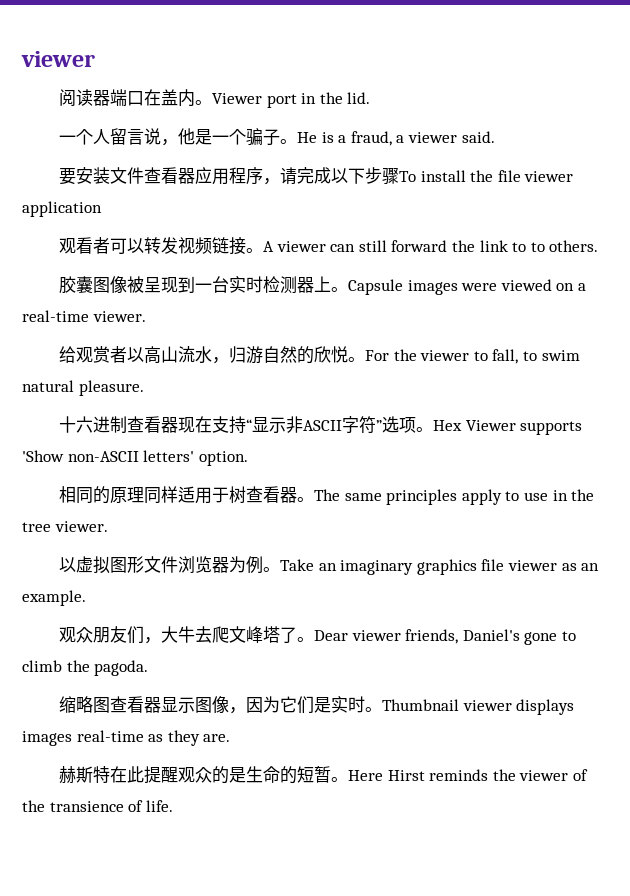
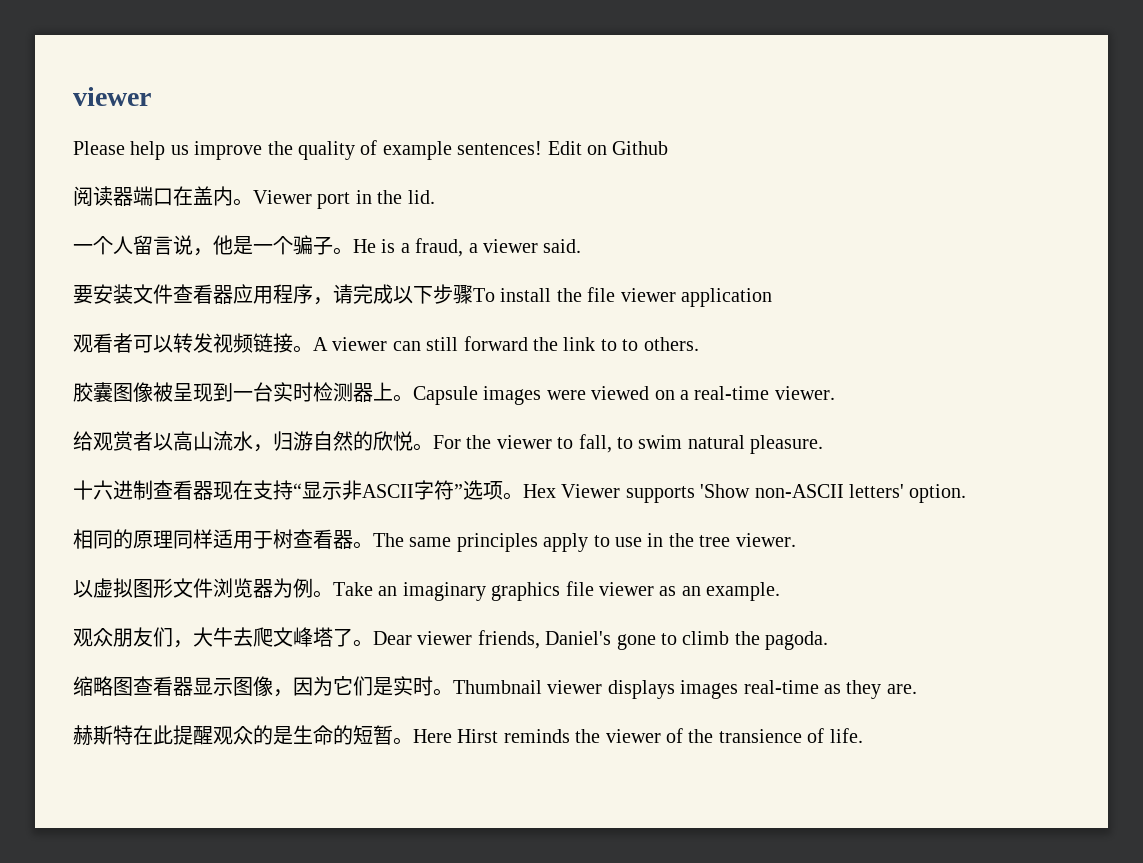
[21,51,95,67] viewer -> [73,87,151,106] [73,140,669,160] viewer // Please help us improve the quality of example sentences! Edit on Github

